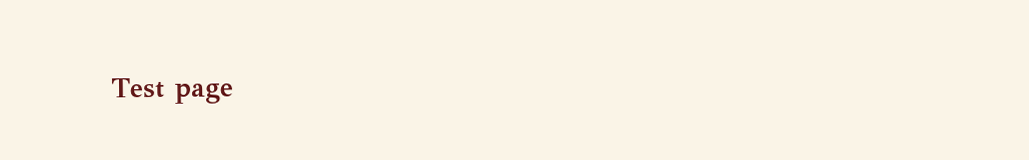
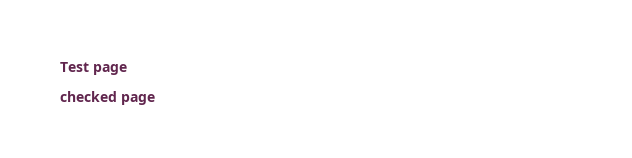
(234, 93) none -> [60,91,155,105] // checked page

